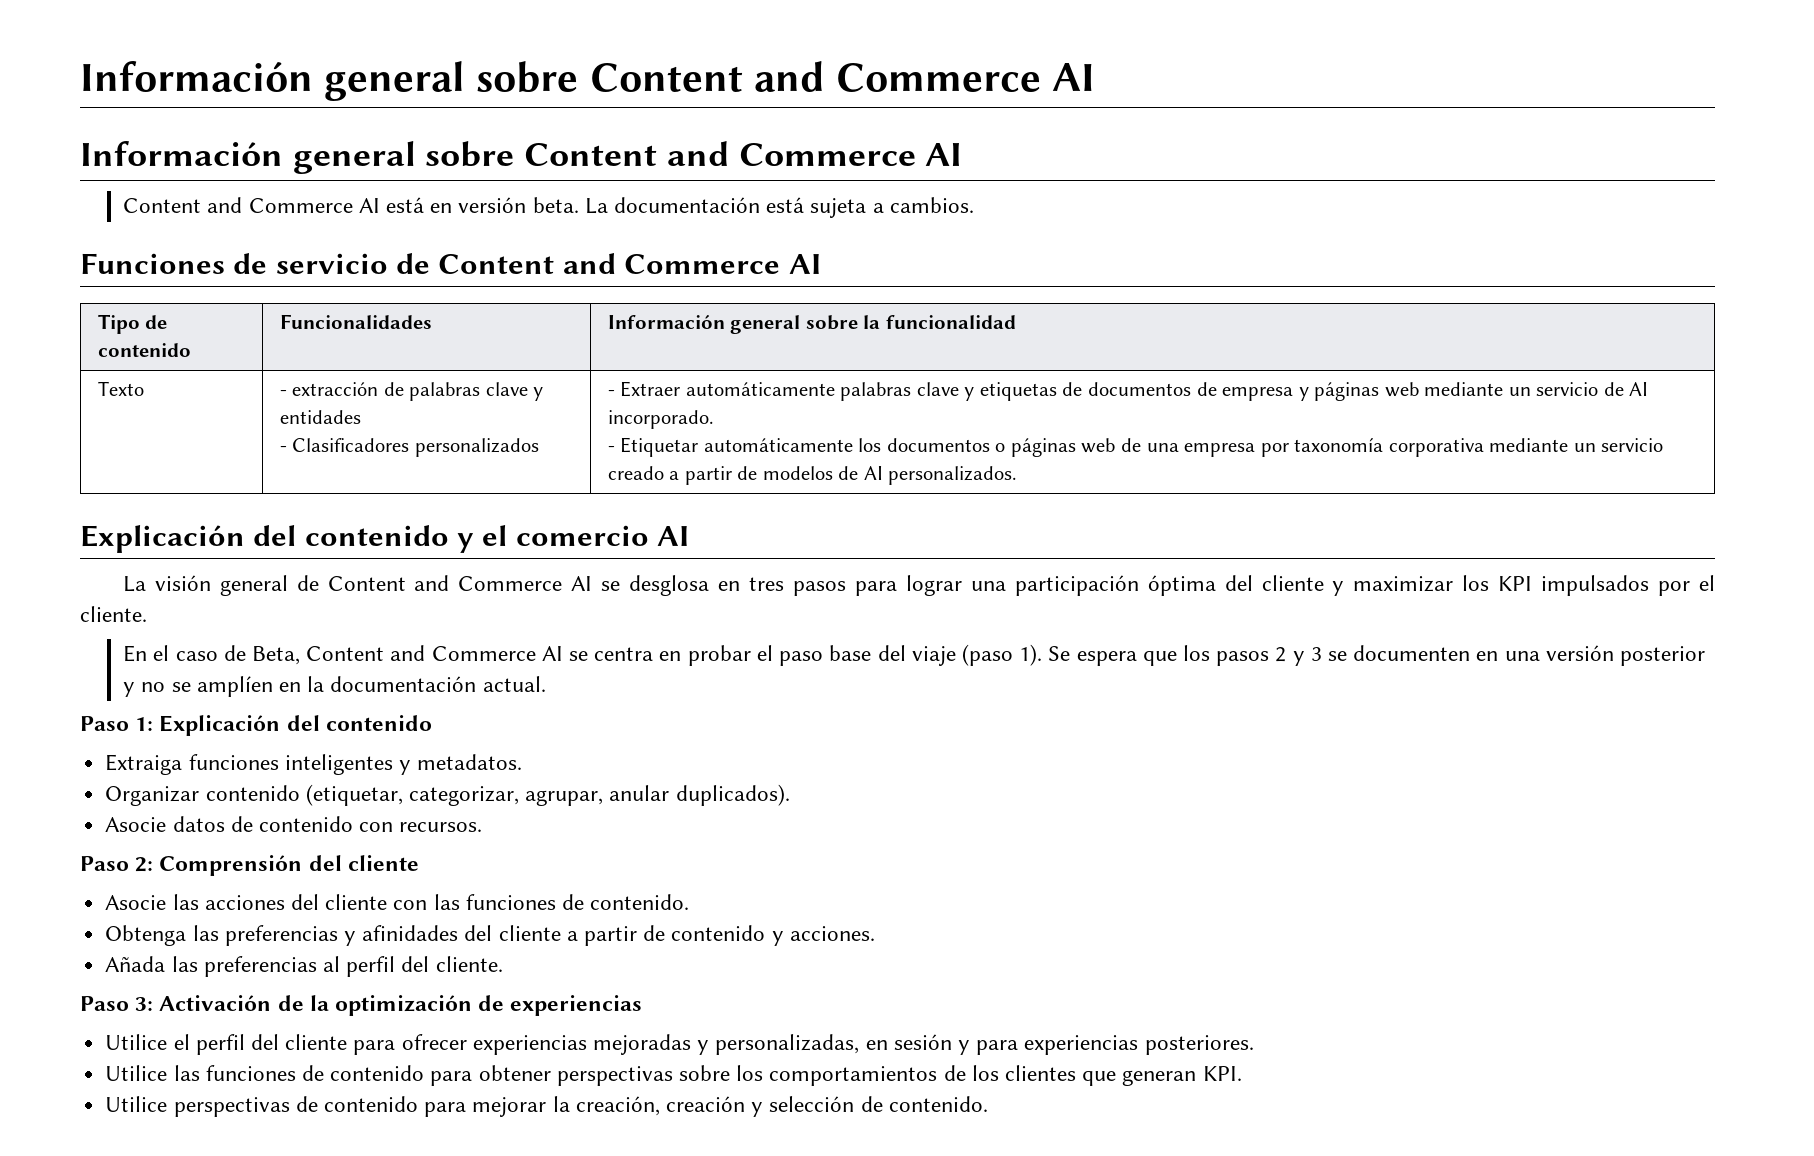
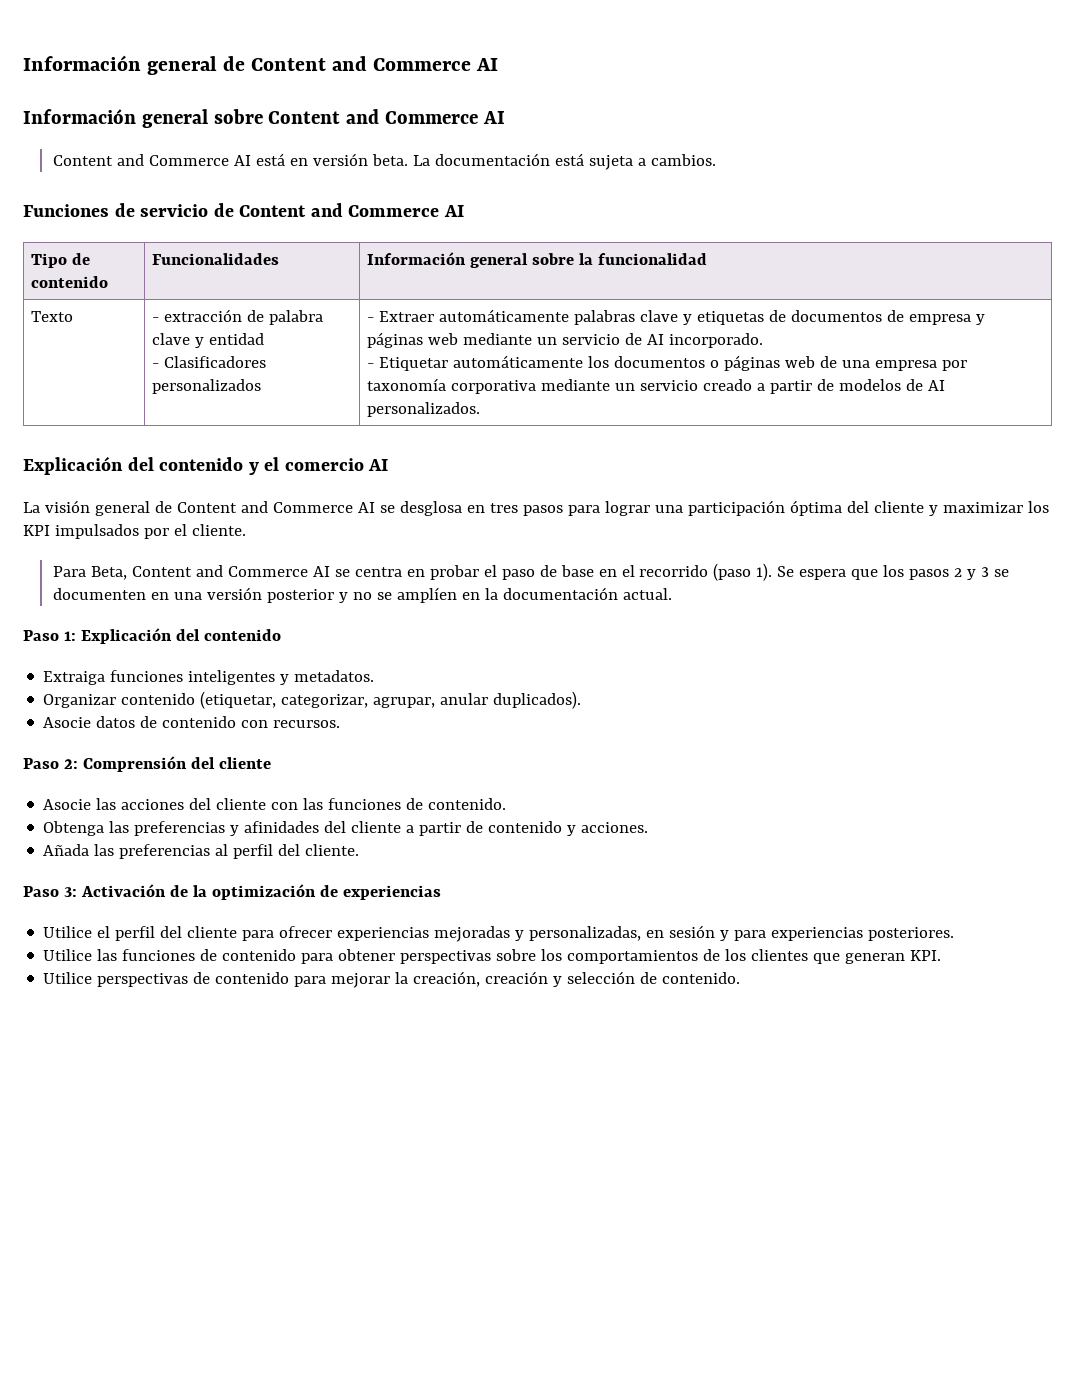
[80,61,579,101] Información general sobre -> [23,55,246,75] Información general de
[409,382,544,401] [279,410,361,424] palabras clave y entidades -> [268,310,323,325] [151,333,264,348] palabra clave y entidad
[123,645,246,662] En el caso de -> [52,566,86,577] Para
[829,645,956,666] base del viaje -> [539,565,709,577] de base en el recorrido

